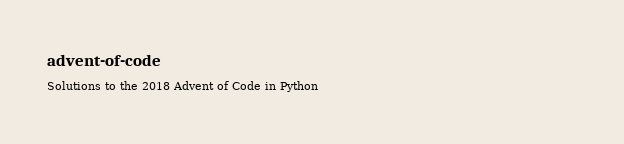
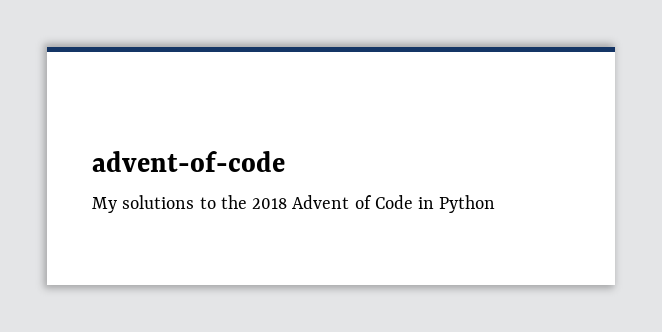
[47,81,101,90] Solutions -> [92,195,195,213] My solutions

